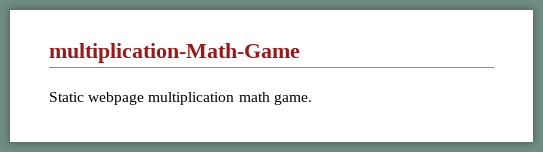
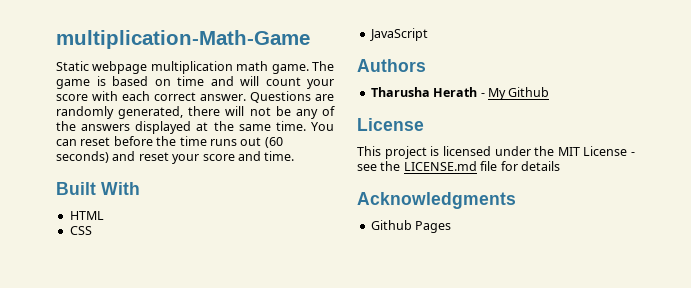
(312, 99) none -> [312,61,334,71] [56,76,334,89] [56,91,334,103] [56,106,335,119] [56,121,334,134] [56,136,283,148] [56,151,295,164] [56,182,140,195] [69,211,104,220] [69,226,92,235] [369,28,428,41] [357,59,426,72] [370,87,550,100] [357,118,424,131] [357,146,635,159] [357,161,560,171] [357,192,516,209] [370,220,452,233] The game is based on time and will count your score with each correct answer. Questions are randomly generated, there will not be any of the answers displayed at the same time. You can reset before the time runs out (60 seconds) and reset your score and time. // Built With // HTML // CSS // JavaScript // Authors // Tharusha Herath - My Github // License // This project is licensed under the MIT License - see the LICENSE.md file for details // Acknowledgments // Github Pages

